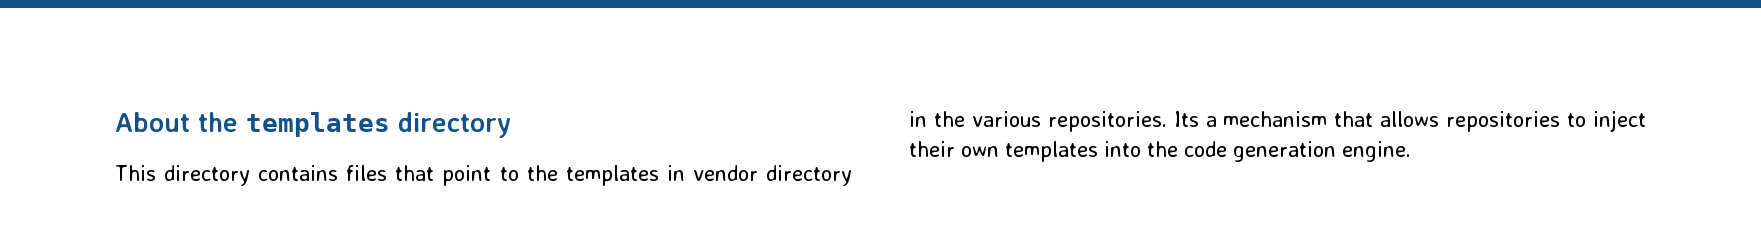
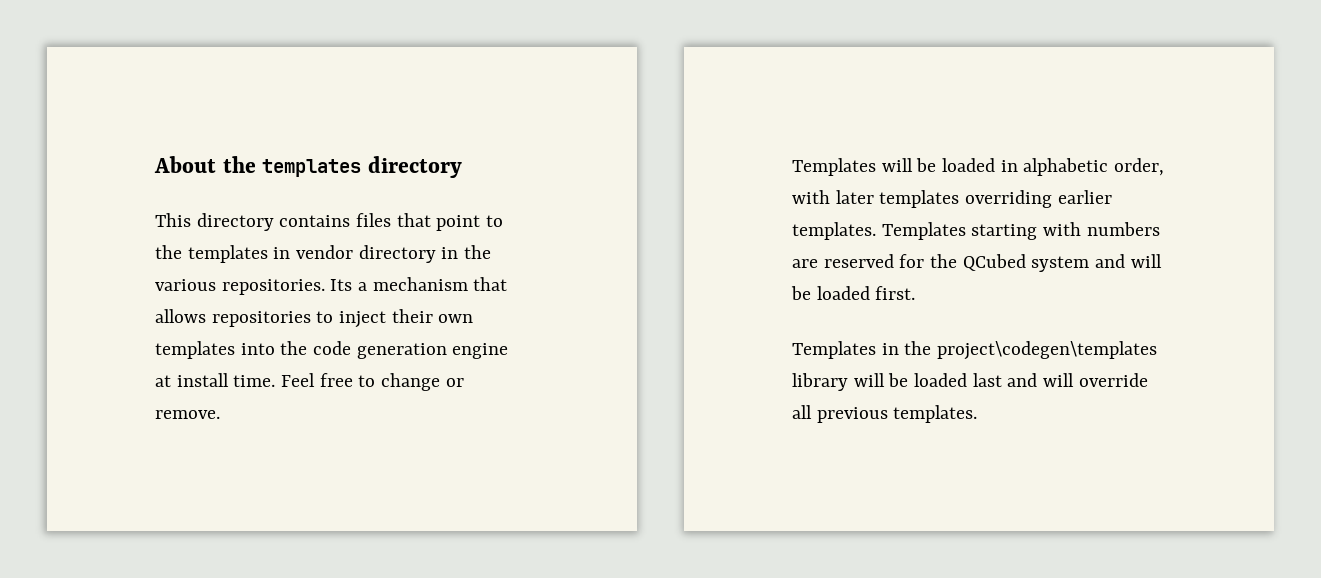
[1342,141,1411,162] engine. -> [452,343,509,359] [155,373,464,391] [155,410,220,419] [792,158,1165,176] [792,190,1112,208] [792,222,1160,240] [792,254,1162,272] [791,286,916,300] [792,341,1158,360] [792,373,1148,391] [792,405,978,423] engine at install time. Feel free to change or remove. // Templates will be loaded in alphabetic order, with later templates overriding earlier templates. Templates starting with numbers are reserved for the QCubed system and will be loaded first. // Templates in the project\codegen\templates library will be loaded last and will override all previous templates.

